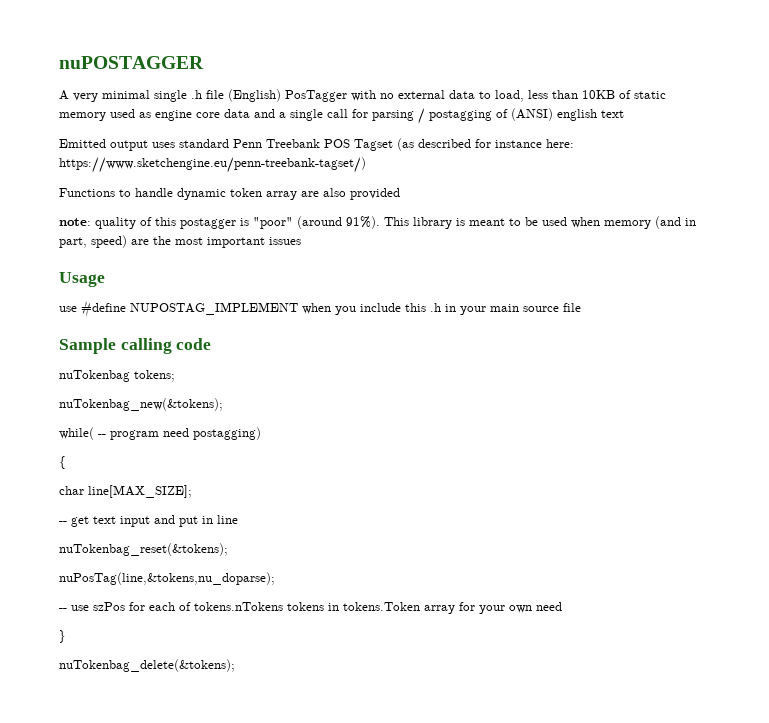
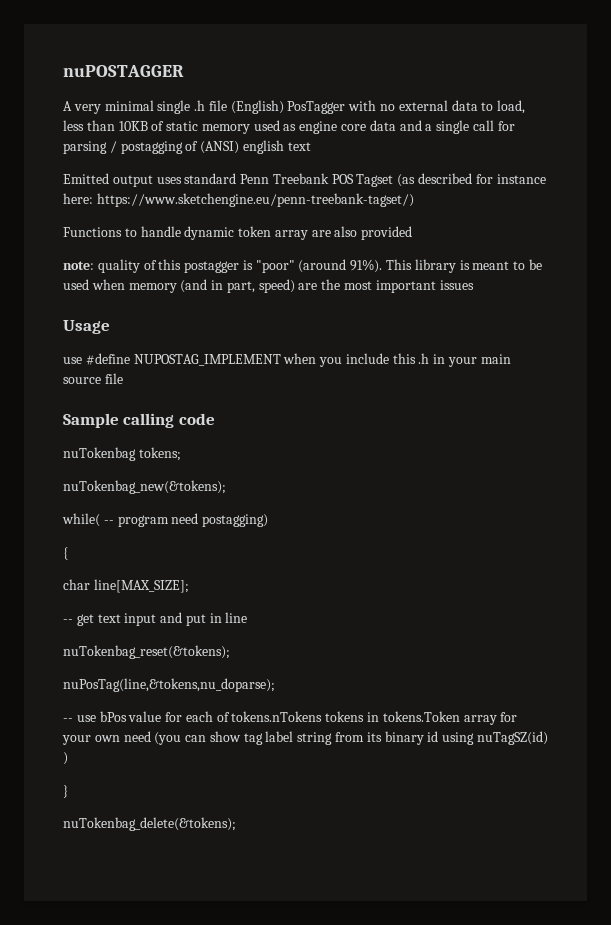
[93,602,125,611] szPos -> [99,711,162,722] bPos value
(562, 606) none -> [154,731,548,745] [63,752,68,765] (you can show tag label string from its binary id using nuTagSZ(id) )

